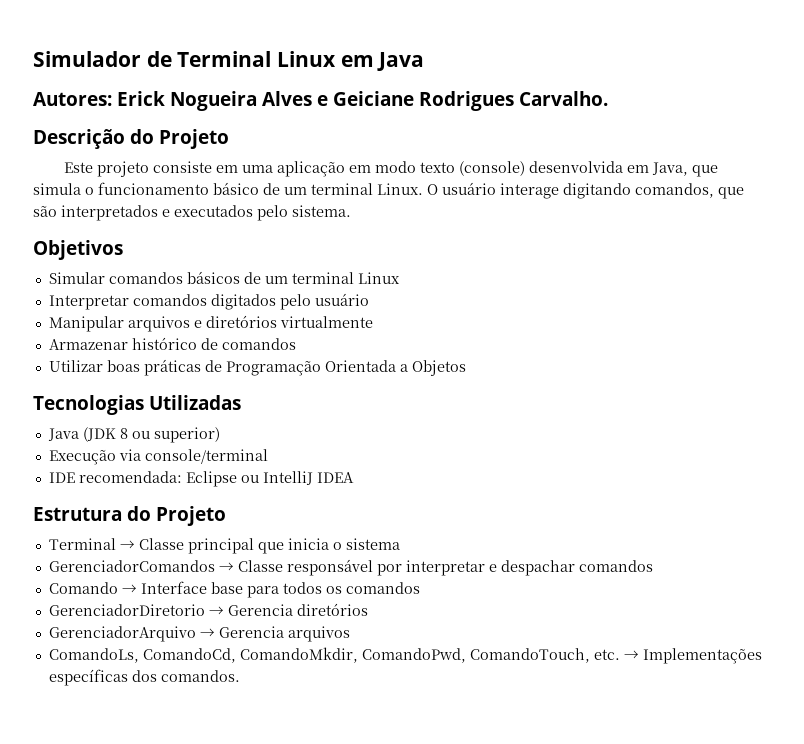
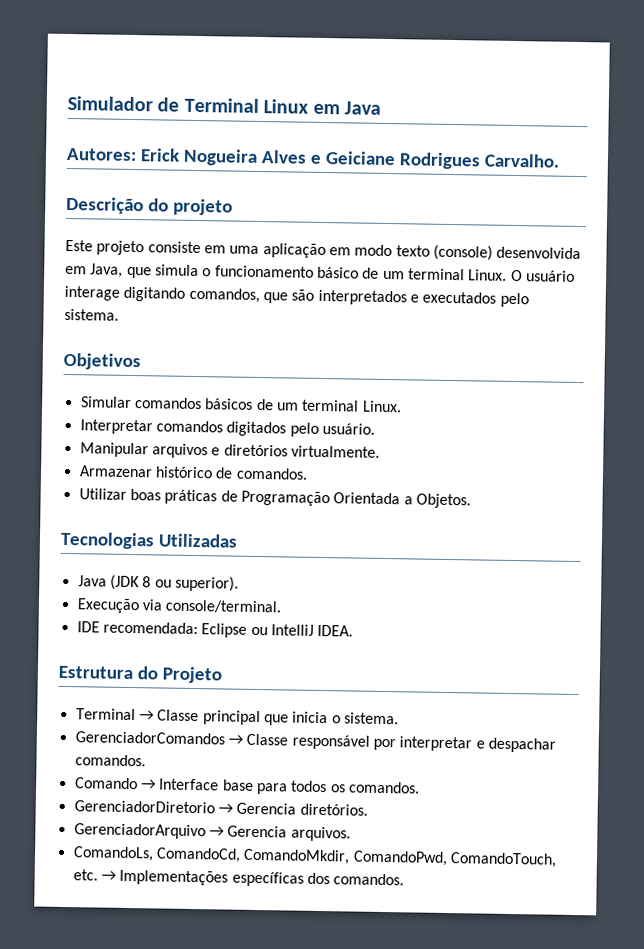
[159,129,229,149] Projeto -> [172,198,233,216] projeto
[357,272,400,284] Linux -> [361,400,402,413] Linux.
[314,293,369,306] usuário -> [321,422,375,435] usuário.
[279,316,373,328] virtualmente -> [290,445,380,458] virtualmente.
[221,338,296,350] comandos -> [235,467,308,480] comandos.
[411,360,466,376] Objetos -> [415,493,471,509] Objetos.
[153,427,220,443] superior) -> [174,575,239,592] superior).
[144,449,268,464] console/terminal -> [165,599,283,614] console/terminal.
[316,472,354,483] IDEA -> [317,624,354,637] IDEA.
[345,538,400,550] sistema -> [343,712,399,725] sistema.
[578,560,653,572] comandos -> [74,754,146,767] comandos.
[345,582,420,594] comandos -> [348,781,420,794] comandos.
[296,603,368,616] diretórios -> [299,803,368,816] diretórios.
[287,626,350,642] arquivos -> [290,826,351,842] arquivos.

